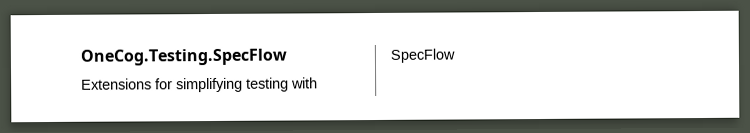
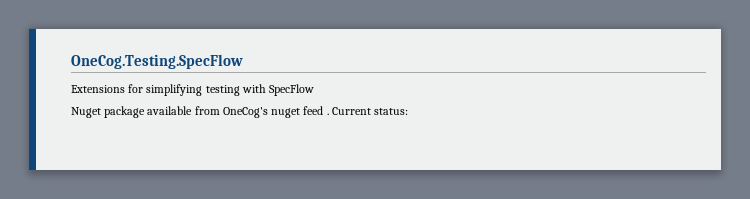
(455, 55) none -> [71,106,409,118] // Nuget package available from OneCog's nuget feed . Current status:

